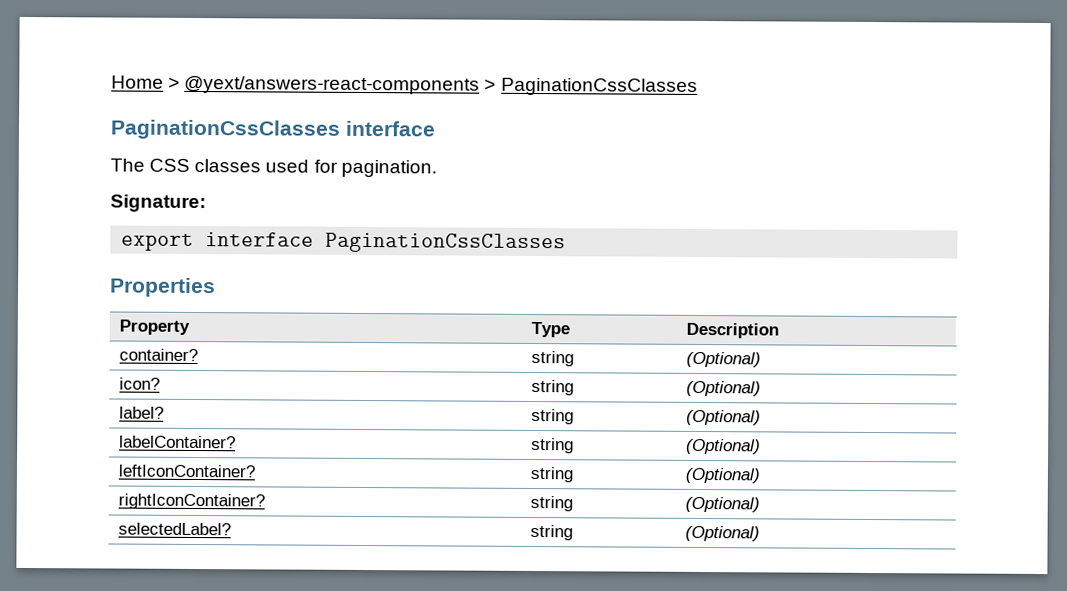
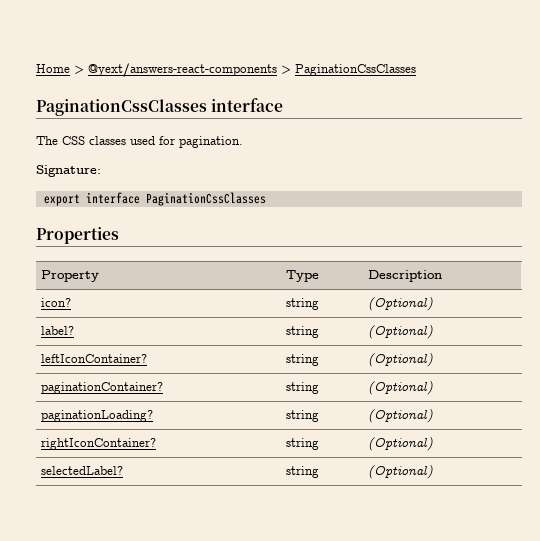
[118,348,198,362] [530,350,574,367] [685,351,761,368] // container? | string | (Optional) -> (443, 276) none
[118,435,236,449] [530,437,574,454] [685,438,761,455] [117,464,255,478] labelContainer? | string | (Optional) // leftIconContainer? -> [41,354,148,363] [286,354,320,366] [368,353,434,367] [41,382,164,394] [286,382,320,394] [368,381,434,395] [41,410,154,422] leftIconContainer? | string | (Optional) // paginationContainer? | string | (Optional) // paginationLoading?

